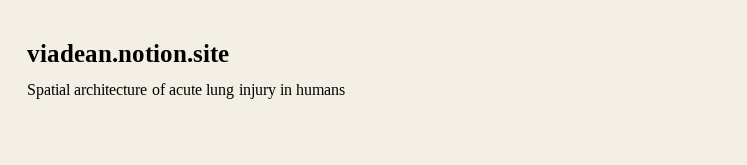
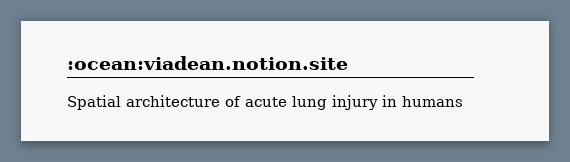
[27,44,229,62] viadean.notion.site -> [67,56,348,70] :ocean:viadean.notion.site

